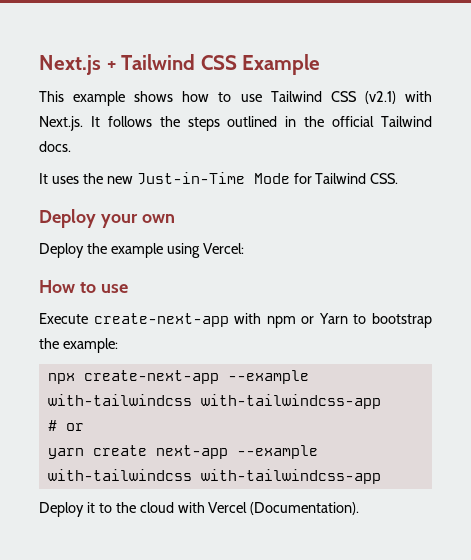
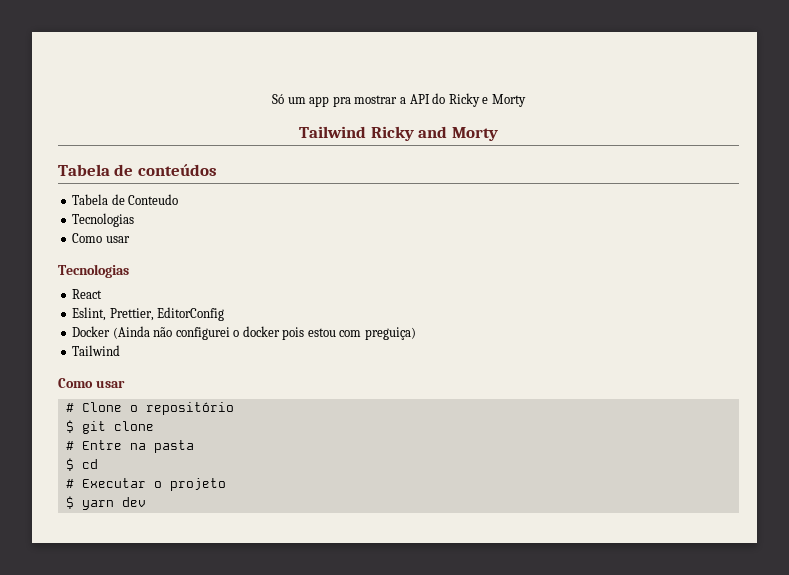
[39,54,321,75] [39,91,433,106] [39,116,433,131] [39,141,71,152] [39,172,399,185] [39,209,175,228] [39,243,244,258] [39,280,128,293] [39,313,433,328] [39,338,118,353] [47,370,309,384] [47,394,381,409] [47,420,84,431] [47,445,318,459] [47,469,381,484] [39,502,360,517] Next.js + Tailwind CSS Example // This example shows how to use Tailwind CSS (v2.1) with Next.js. It follows the steps outlined in the official Tailwind docs. // It uses the new Just-in-Time Mode for Tailwind CSS. // Deploy your own // Deploy the example using Vercel: // How to use // Execute create-next-app with npm or Yarn to bootstrap the example: // npx create-next-app --example with-tailwindcss with-tailwindcss-app // # or // yarn create next-app --example with-tailwindcss with-tailwindcss-app // Deploy it to the cloud with Vercel (Documentation). -> [272,93,526,107] [299,126,498,141] [58,164,217,176] [72,194,179,205] [72,213,135,227] [72,233,130,243] [58,264,129,278] [72,289,103,299] [72,307,225,321] [72,326,416,340] [72,345,121,356] [58,378,125,388] [65,402,234,415] [65,420,154,434] [65,440,194,453] [65,458,98,471] [65,478,226,491] [65,496,146,510] Só um app pra mostrar a API do Ricky e Morty // Tailwind Ricky and Morty // Tabela de conteúdos // Tabela de Conteudo // Tecnologias // Como usar // Tecnologias // React // Eslint, Prettier, EditorConfig // Docker (Ainda não configurei o docker pois estou com preguiça) // Tailwind // Como usar // # Clone o repositório // $ git clone // # Entre na pasta // $ cd // # Executar o projeto // $ yarn dev

